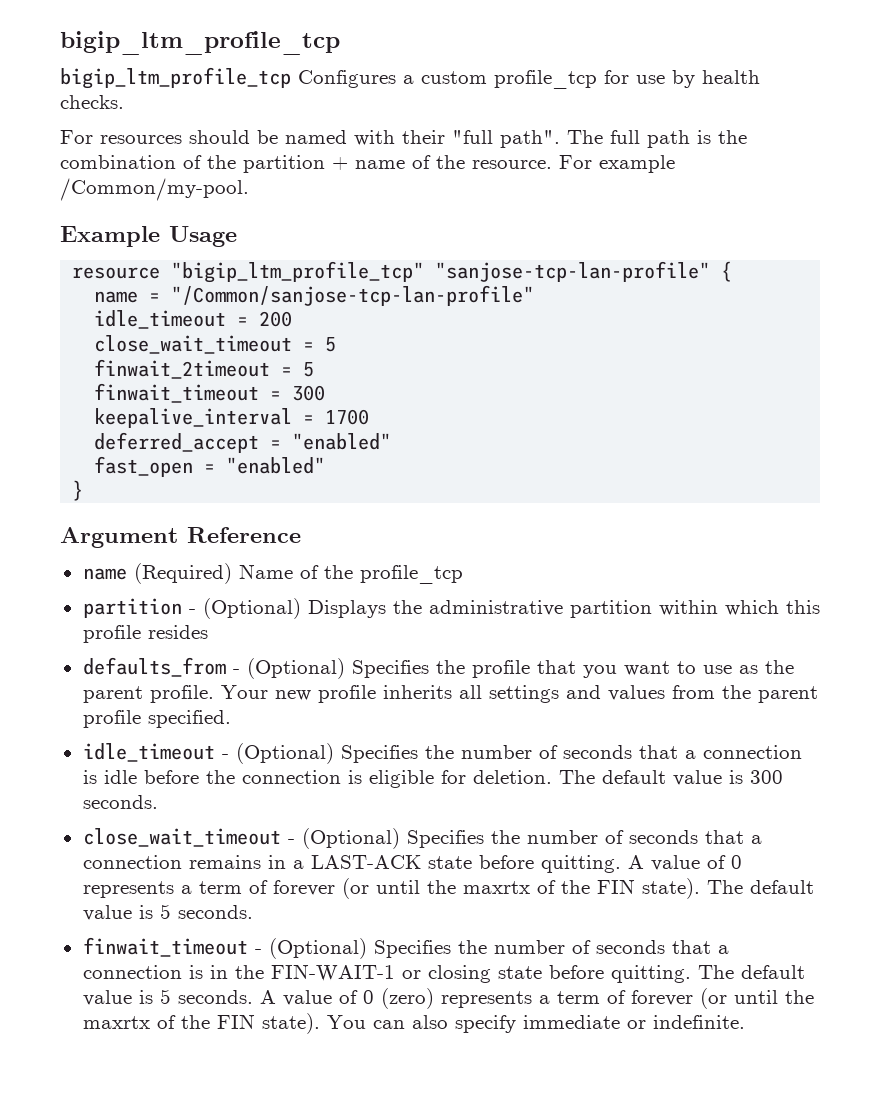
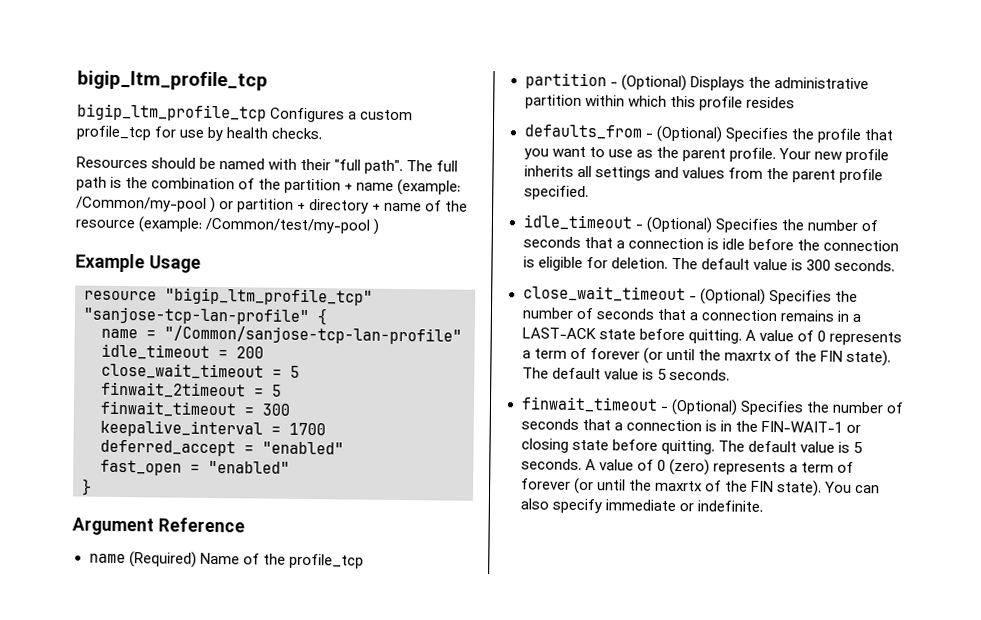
[60,130,182,144] For resources -> [76,156,148,169] Resources
[412,155,675,173] [60,178,249,201] of the resource. For example /Common/my-pool. -> [397,178,462,196] [76,196,469,214] [75,216,380,235] (example: /Common/my-pool ) or partition + directory + name of the resource (example: /Common/test/my-pool )

